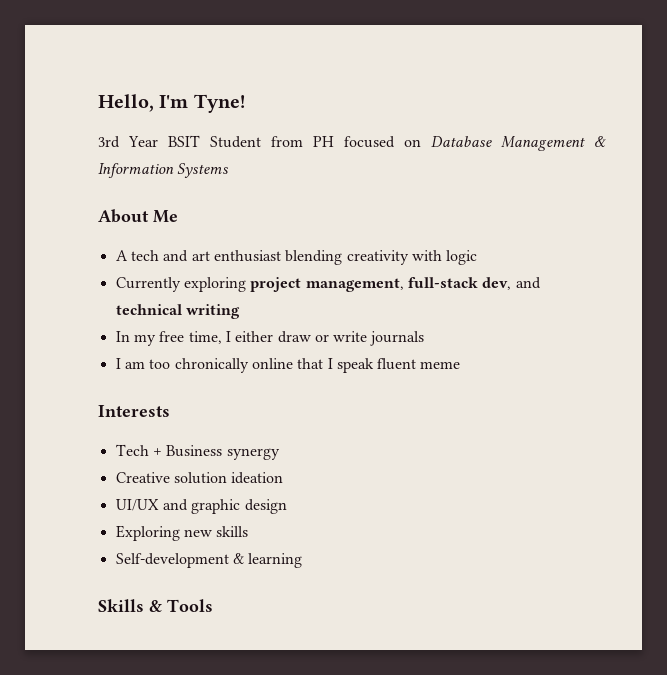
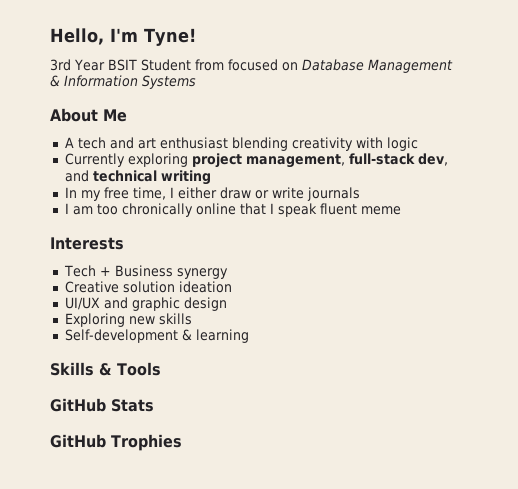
[313,136,334,147] PH -> (224, 65) none
(213, 605) none -> [50,398,154,412] [50,434,182,451] // GitHub Stats // GitHub Trophies

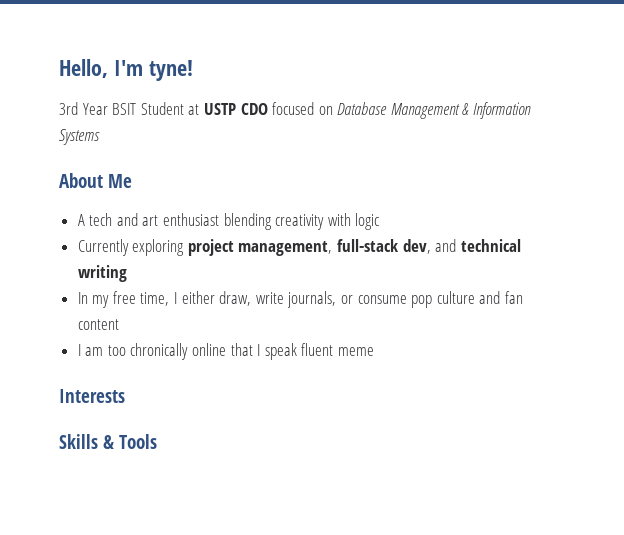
[144,28,196,46] Tyne! -> [148,60,193,81] tyne!
[194,59,224,71] from -> [188,103,268,115] at USTP CDO
[219,187,360,201] draw or write journals -> [219,291,523,308] [77,319,119,330] draw, write journals, or consume pop culture and fan content
[63,265,228,279] [64,281,232,293] [64,297,227,311] [64,313,192,327] [64,329,249,343] // Tech + Business synergy // Creative solution ideation // UI/UX and graphic design // Exploring new skills // Self-development & learning -> (125, 396) none
[50,398,154,412] [50,434,182,451] // GitHub Stats // GitHub Trophies -> (158, 441) none

